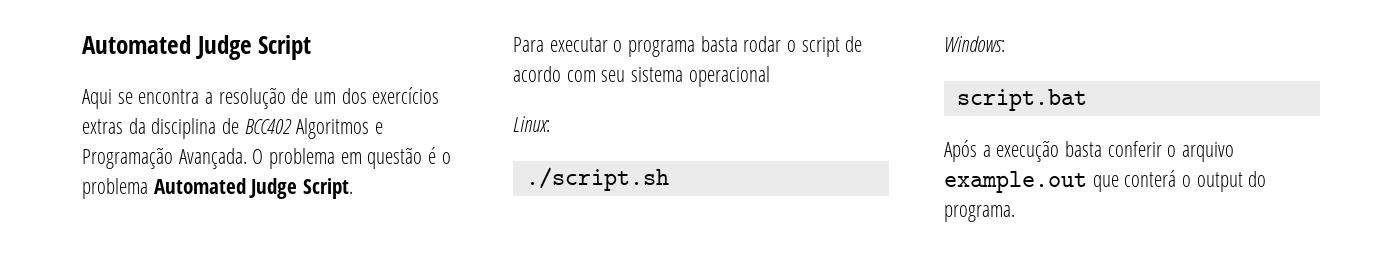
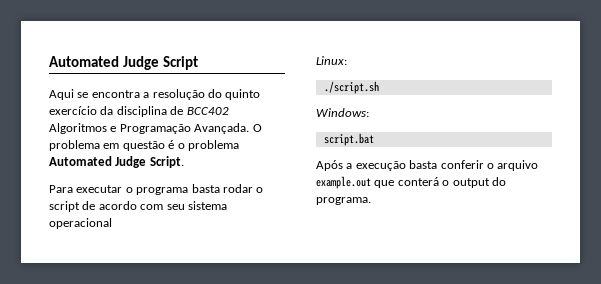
[291,87,440,104] [82,119,123,134] de um dos exercícios extras -> [207,89,261,100] [49,106,97,115] do quinto exercício

